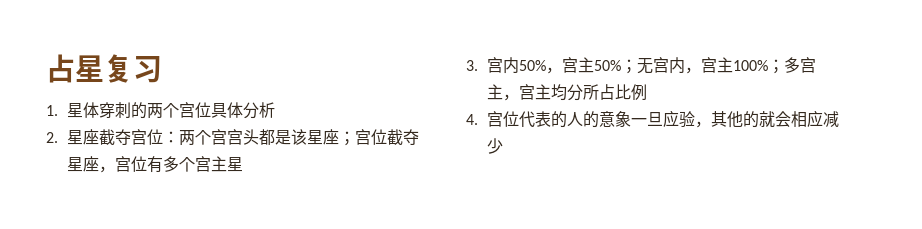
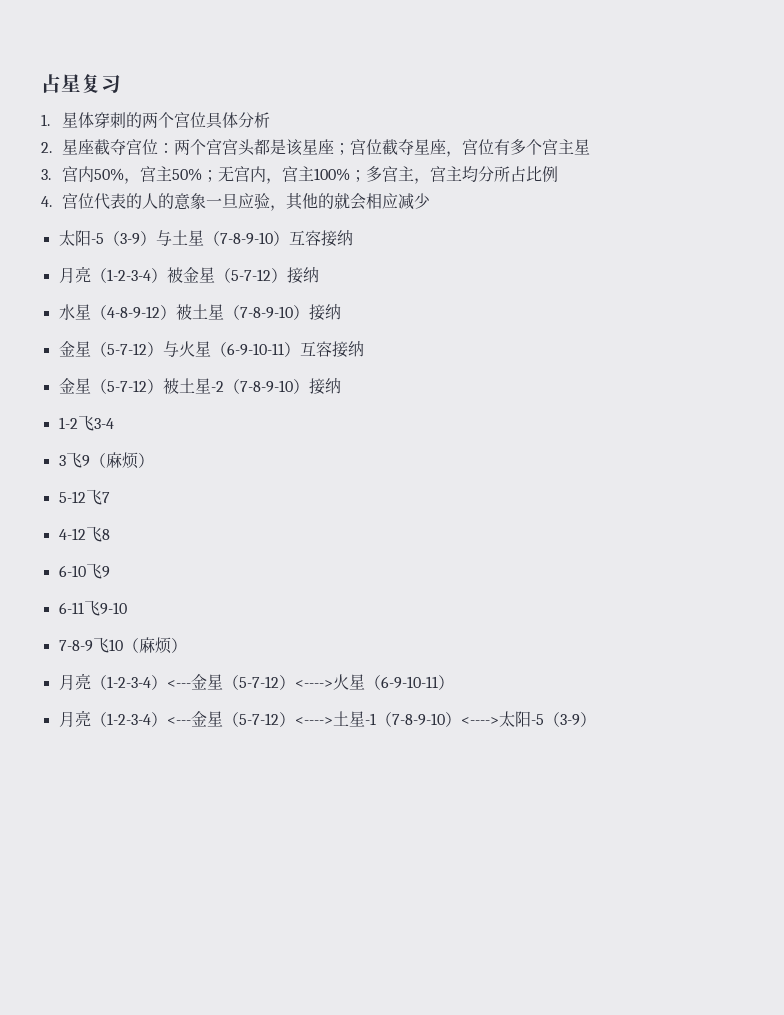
(504, 146) none -> [58,229,353,247] [58,266,319,284] [58,303,341,321] [58,340,364,358] [58,377,341,395] [58,415,114,431] [58,452,154,469] [58,489,110,505] [58,526,110,542] [58,563,110,579] [58,600,127,616] [58,637,187,654] [58,673,454,690] [58,710,596,727] // 太阳-5（3-9）与土星（7-8-9-10）互容接纳 // 月亮（1-2-3-4）被金星（5-7-12）接纳 // 水星（4-8-9-12）被土星（7-8-9-10）接纳 // 金星（5-7-12）与火星（6-9-10-11）互容接纳 // 金星（5-7-12）被土星-2（7-8-9-10）接纳 // 1-2飞3-4 // 3飞9（麻烦） // 5-12飞7 // 4-12飞8 // 6-10飞9 // 6-11飞9-10 // 7-8-9飞10（麻烦） // 月亮（1-2-3-4）<---金星（5-7-12）<---->火星（6-9-10-11） // 月亮（1-2-3-4）<---金星（5-7-12）<---->土星-1（7-8-9-10）<---->太阳-5（3-9）

